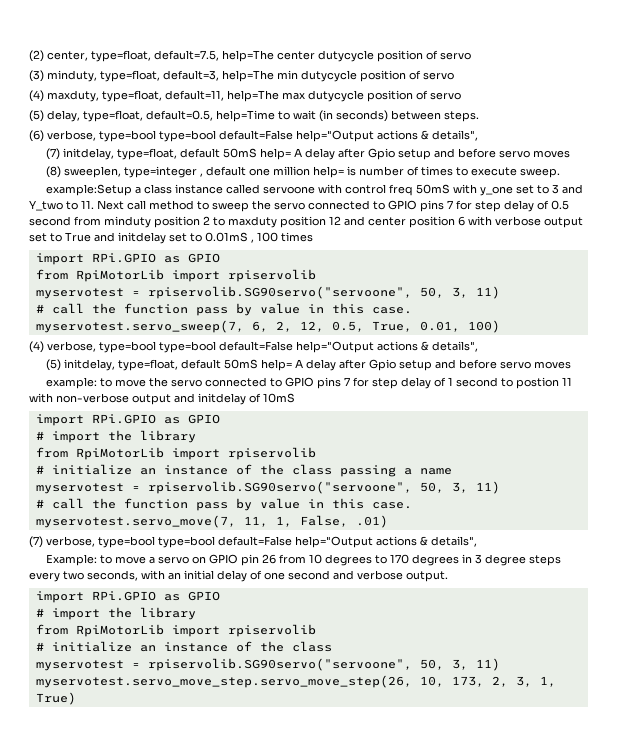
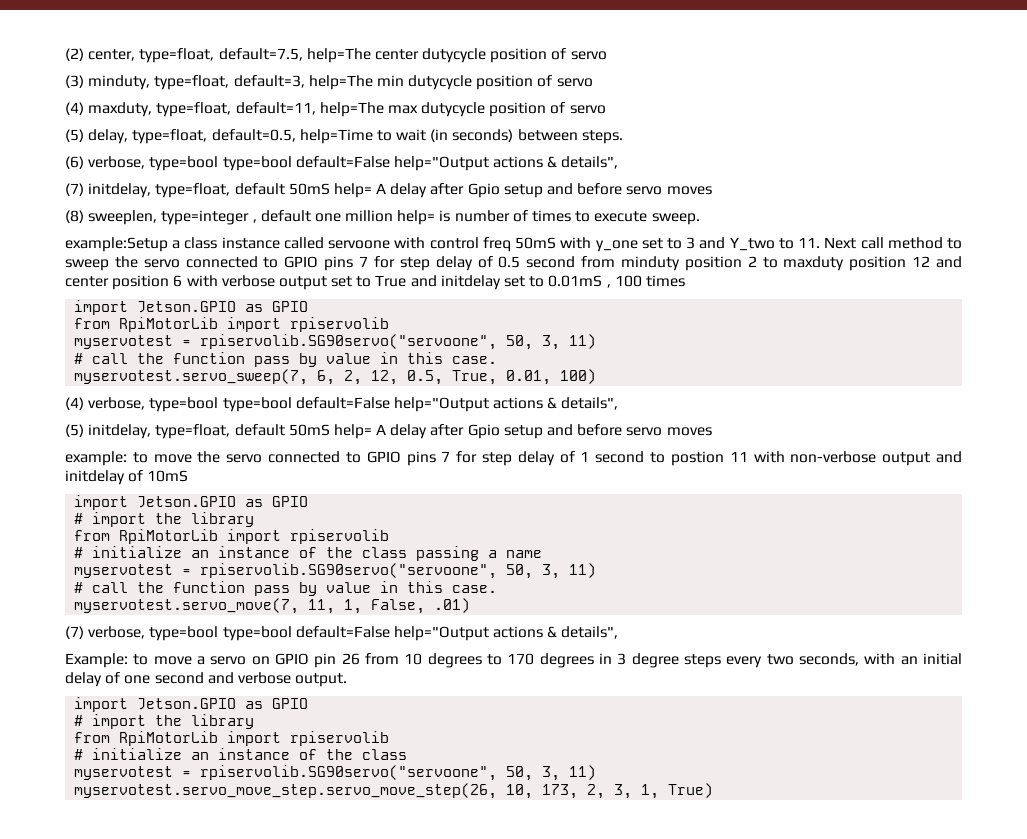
[91,253,156,263] RPi.GPIO -> [137,301,237,313] Jetson.GPIO
[91,414,156,424] RPi.GPIO -> [137,496,237,508] Jetson.GPIO
[91,591,156,601] RPi.GPIO -> [137,698,237,710] Jetson.GPIO

